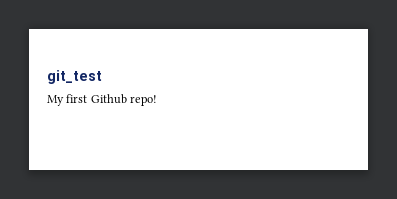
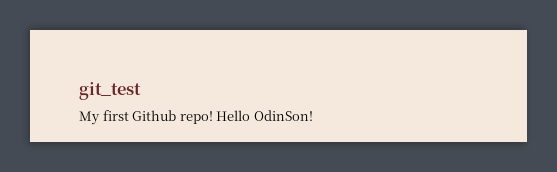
(158, 100) none -> [216,110,313,121] Hello OdinSon!

